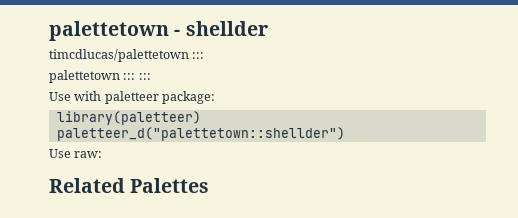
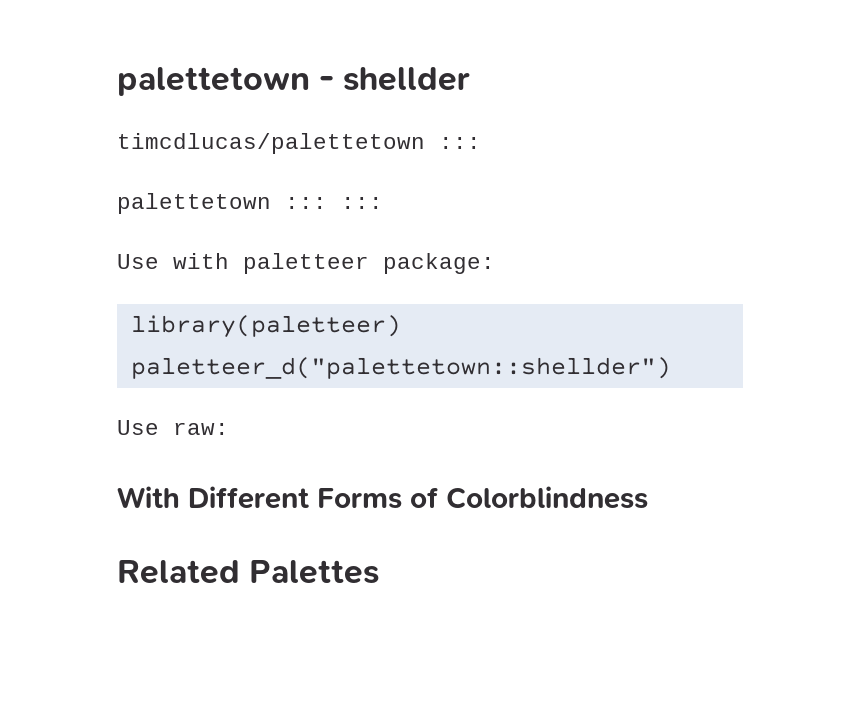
(103, 154) none -> [117,486,648,509] // With Different Forms of Colorblindness

